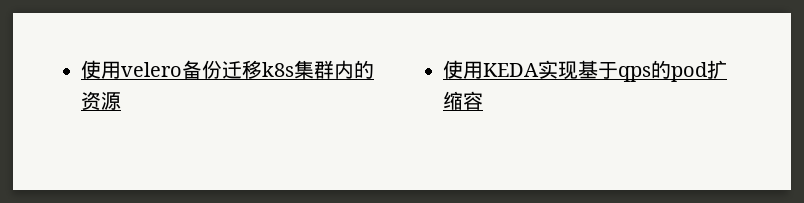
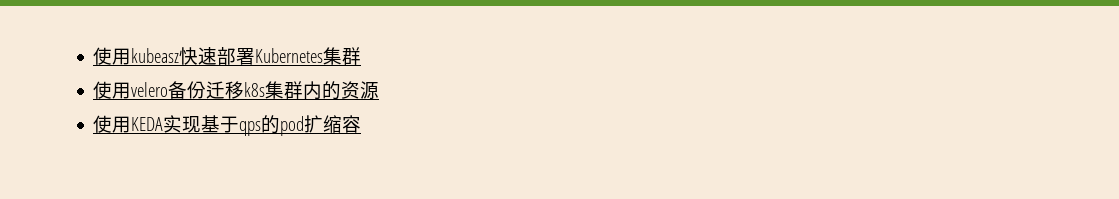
[81,60,121,79] 使用 -> [93,47,362,65] [93,81,132,99] 使用kubeasz快速部署Kubernetes集群 // 使用

